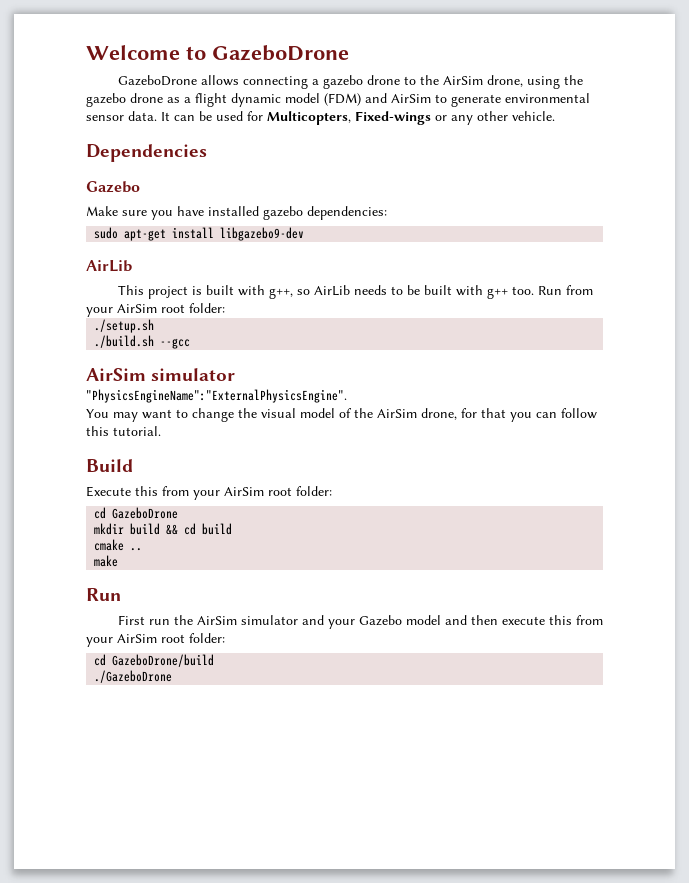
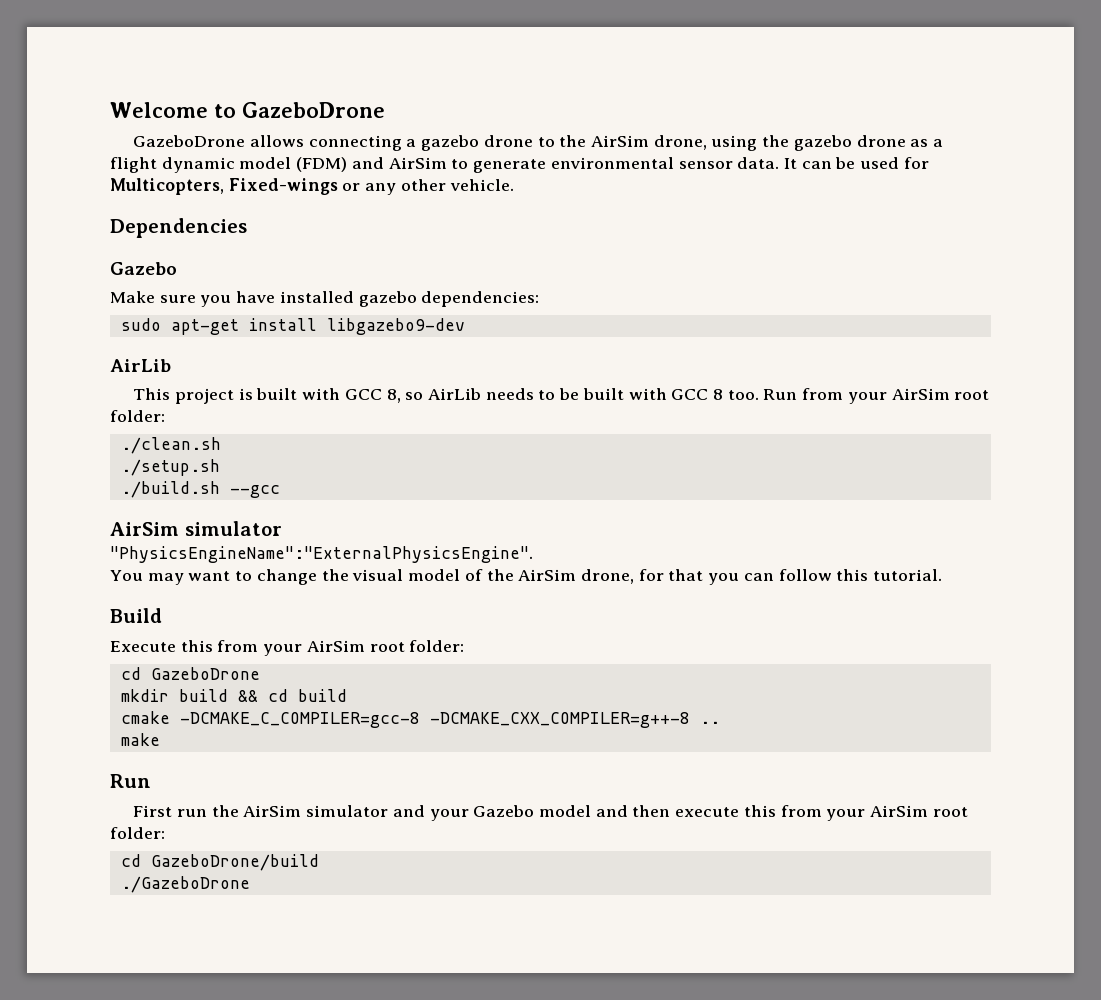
[268,288,293,299] g++, -> [344,389,401,403] GCC 8,
[486,288,508,299] g++ -> [671,389,724,400] GCC 8
(225, 308) none -> [120,437,221,454] // ./clean.sh
(125, 545) none -> [179,712,690,728] -DCMAKE_C_COMPILER=gcc-8 -DCMAKE_CXX_COMPILER=g++-8

